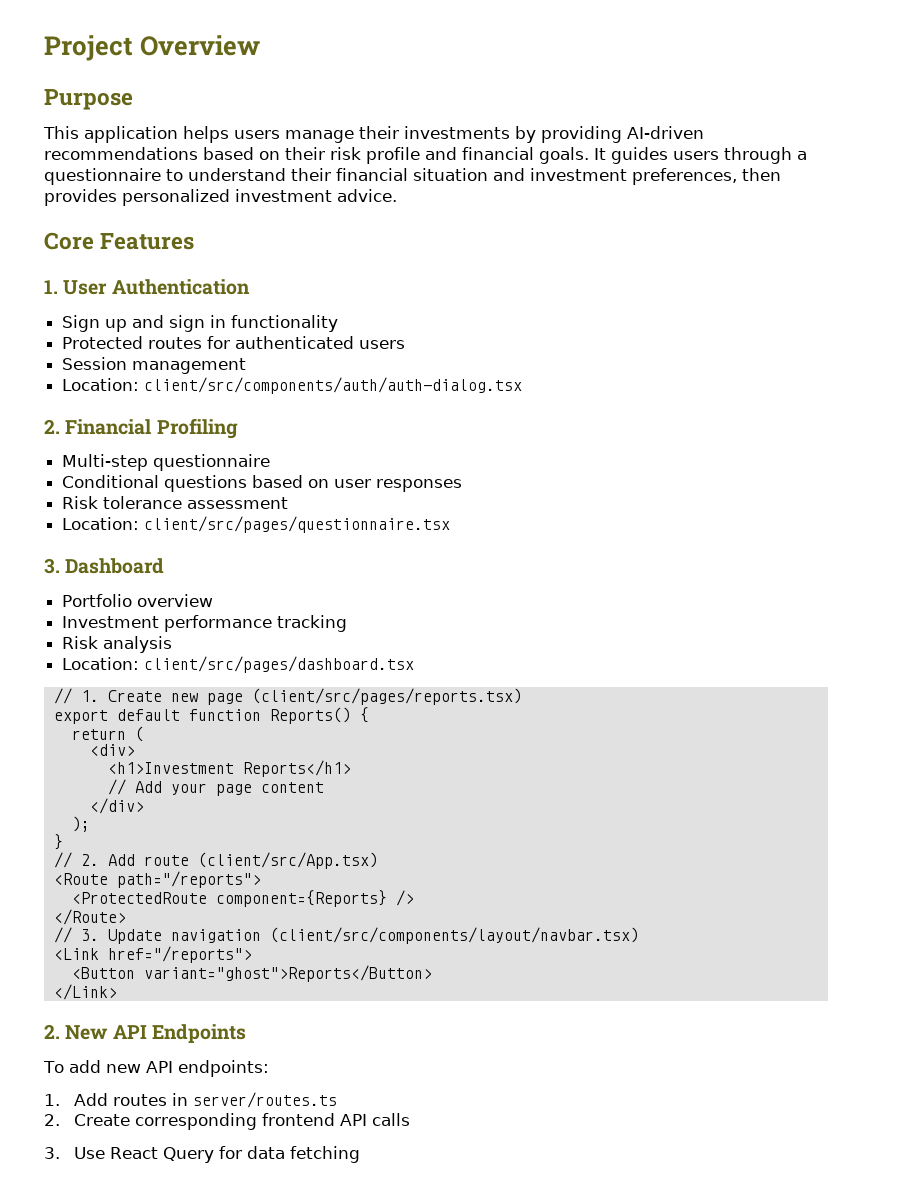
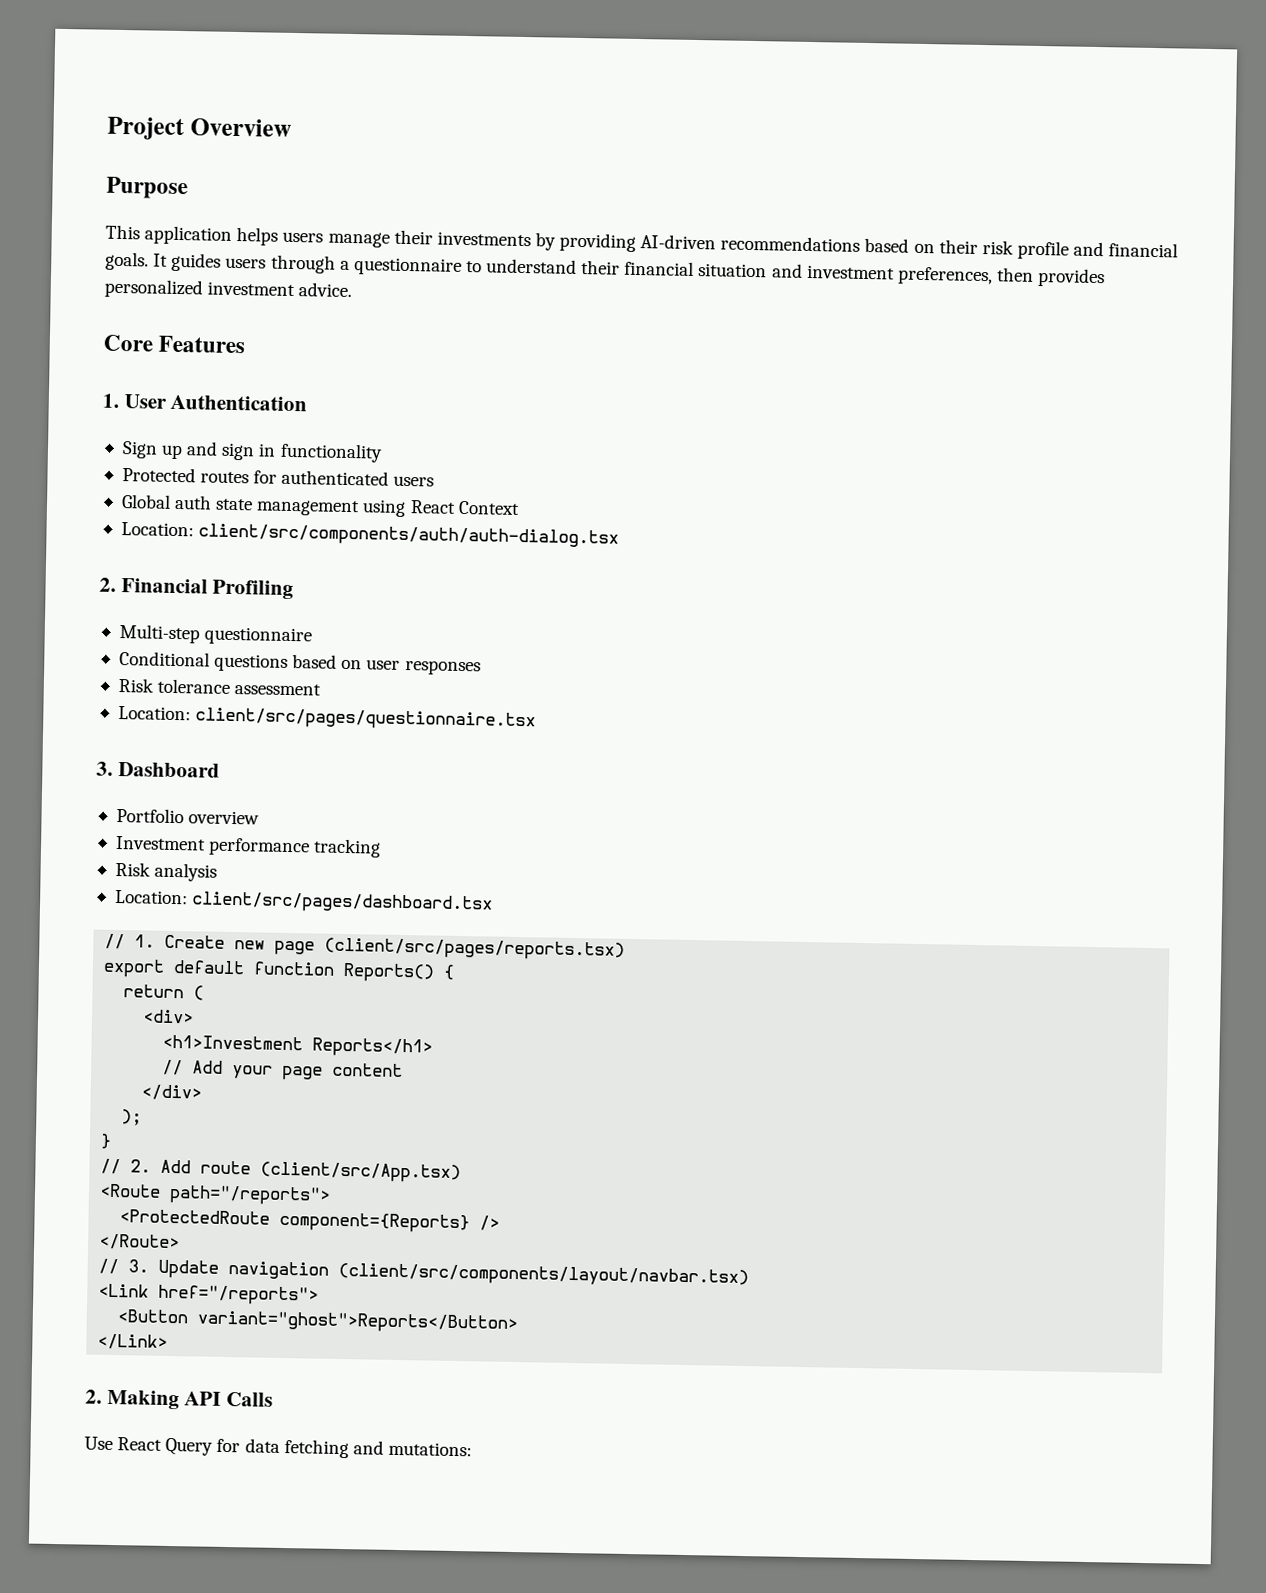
[62,357,247,374] Session management -> [120,494,520,517] Global auth state management using React Context
[65,1024,246,1043] [43,1060,269,1077] [44,1092,338,1108] [44,1113,411,1130] [44,1147,60,1159] New API Endpoints // To add new API endpoints: // 1. Add routes in server/routes.ts // 2. Create corresponding frontend API calls // 3. -> [106,1389,274,1410] Making API Calls //
(361, 1154) none -> [352,1440,472,1457] and mutations:

